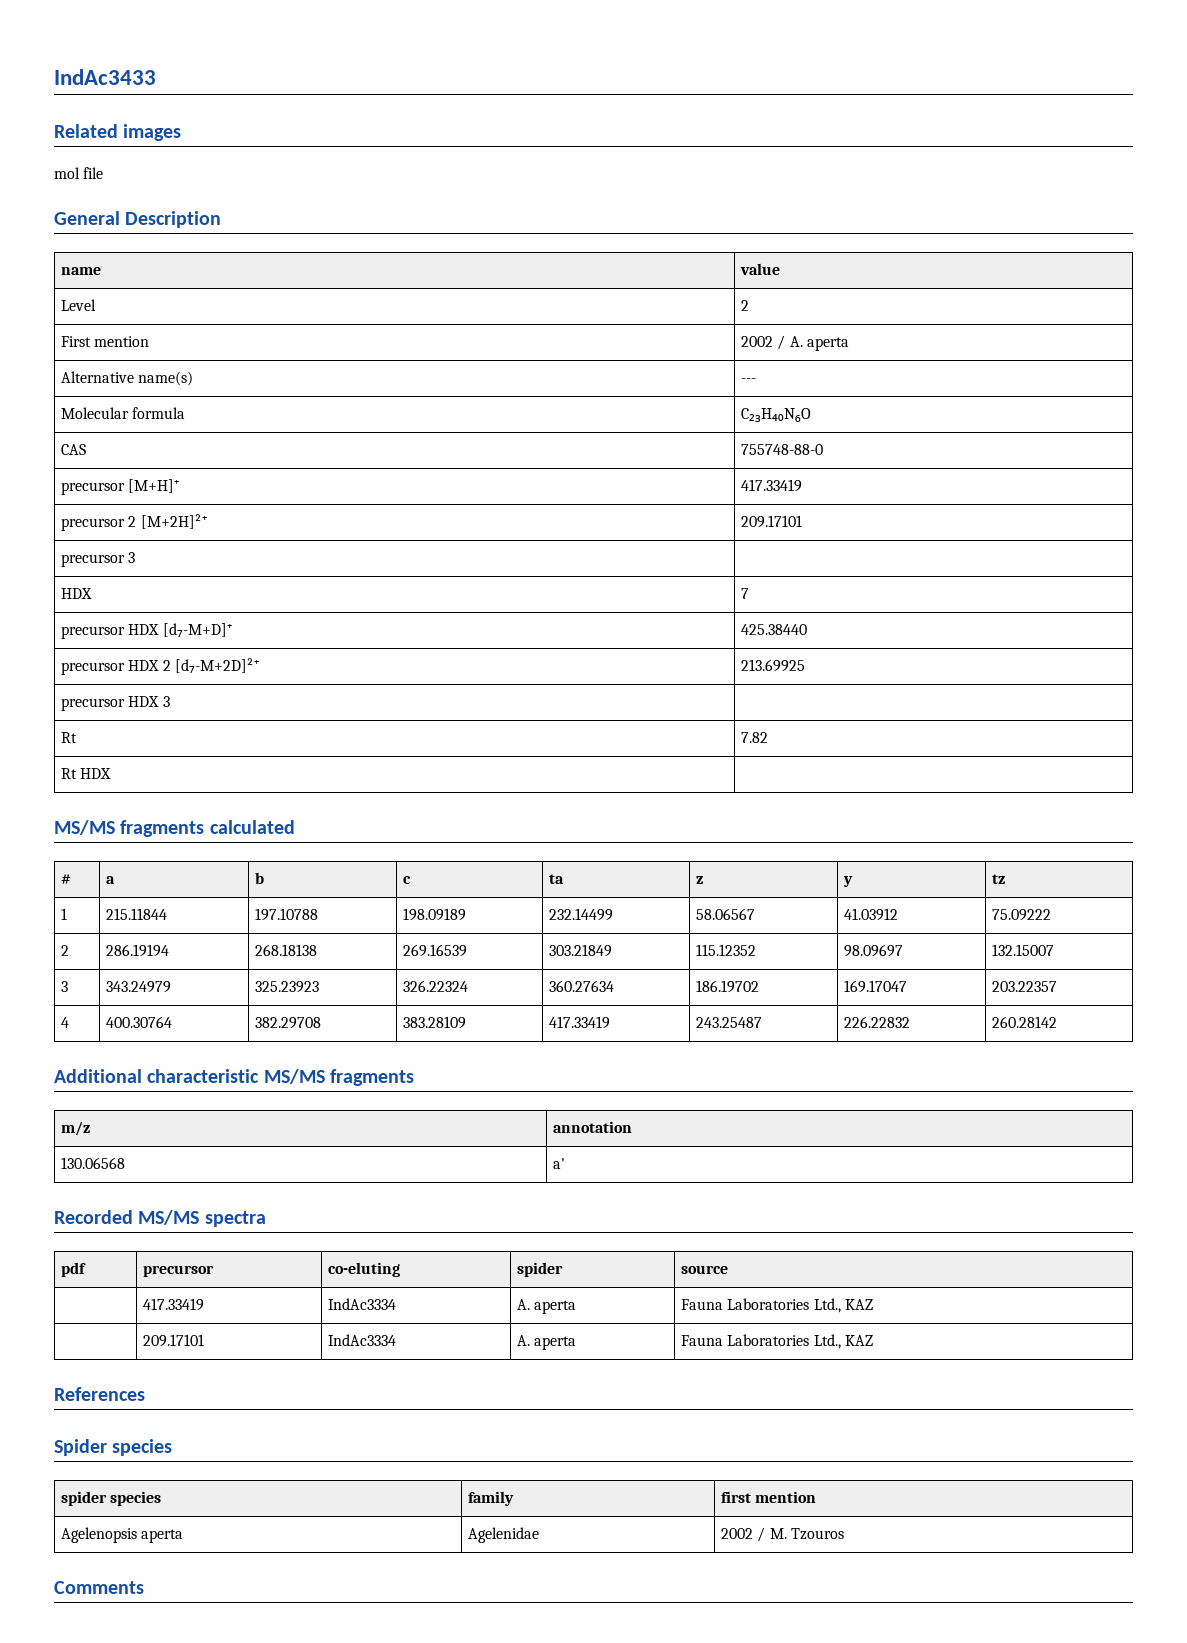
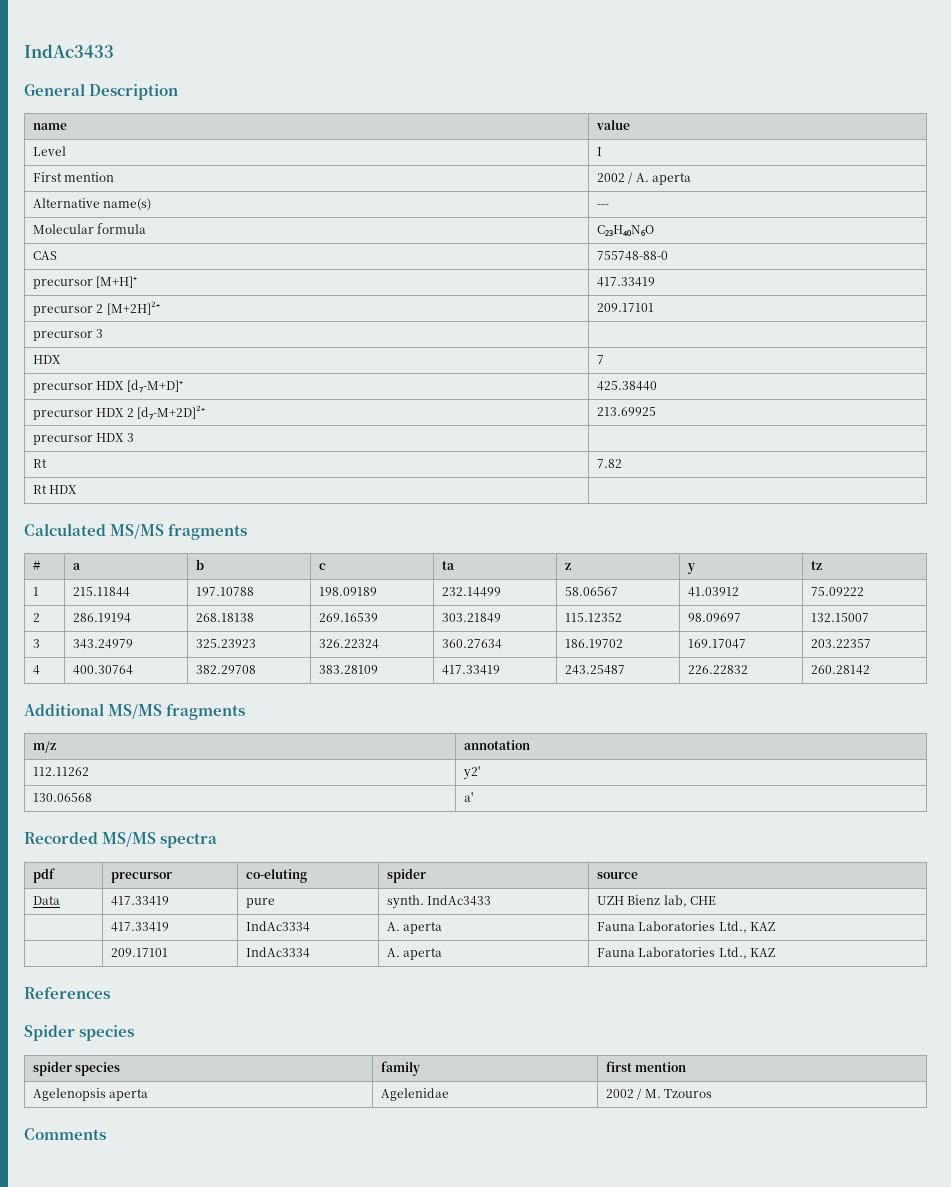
[54,69,156,85] [54,124,182,141] [54,167,104,179] IndAc3433 // Related images // mol file -> [24,44,114,58] IndAc3433
[741,300,750,311] 2 -> [597,147,603,156] I
[54,820,295,837] MS/MS fragments calculated -> [24,523,248,540] Calculated MS/MS fragments
[147,1069,260,1083] characteristic -> (104, 709) none
(633, 1127) none -> [33,767,90,776] [463,766,481,780] // 112.11262 | y2'
(729, 1269) none -> [33,896,61,905] [111,896,170,906] [246,898,276,908] [387,895,492,909] [597,895,716,907] // Data | 417.33419 | pure | synth. IndAc3433 | UZH Bienz lab, CHE

